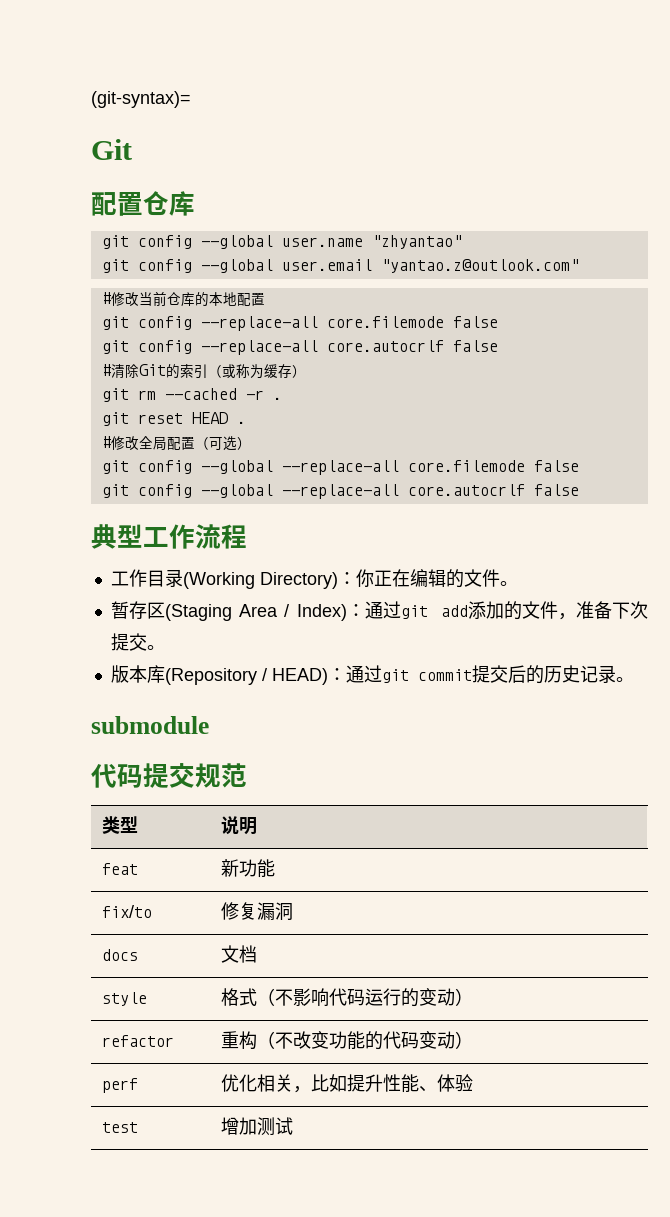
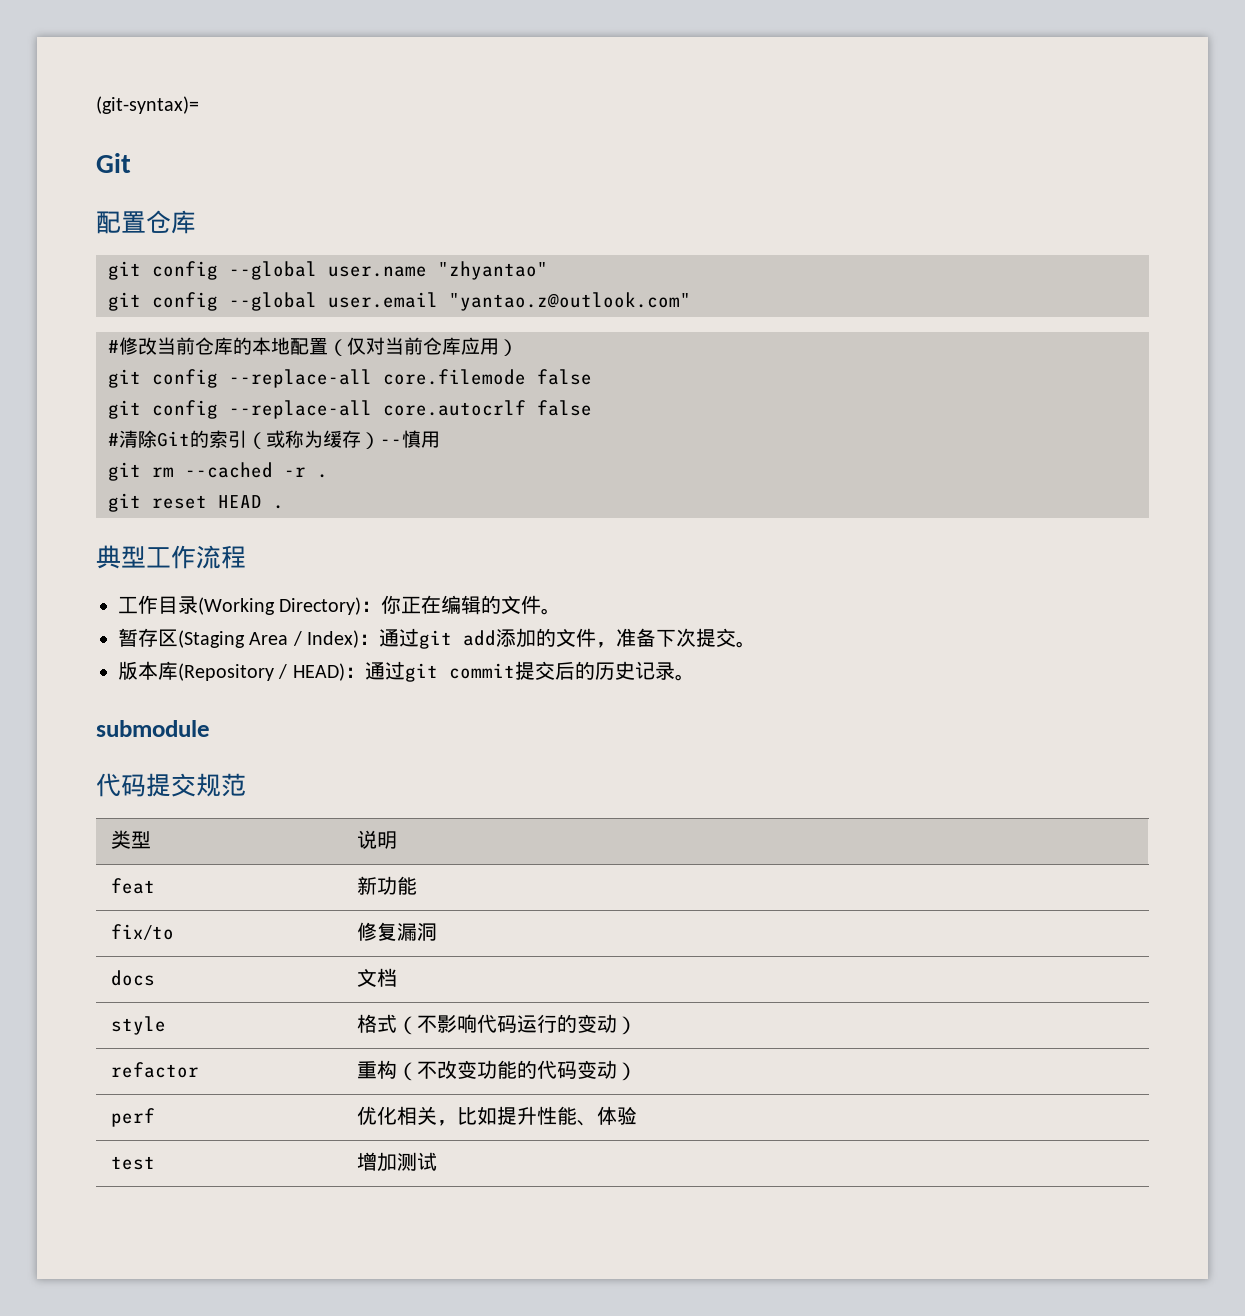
(265, 299) none -> [328,337,518,356] （仅对当前仓库应用）
(306, 371) none -> [380,430,440,448] --慎用
[101,436,251,451] [101,460,579,475] [101,484,579,499] // #修改全局配置（可选） // git config --global --replace-all core.filemode false // git config --global --replace-all core.autocrlf false -> (284, 507) none

